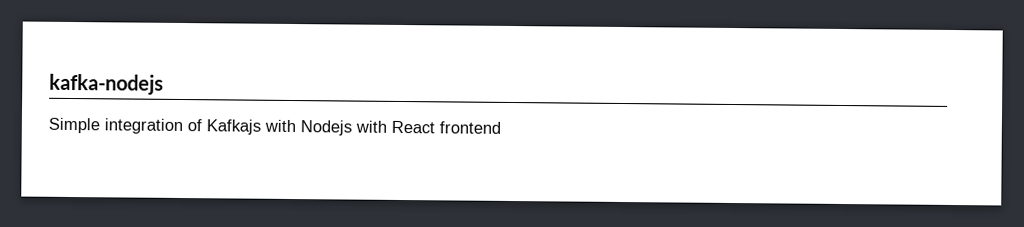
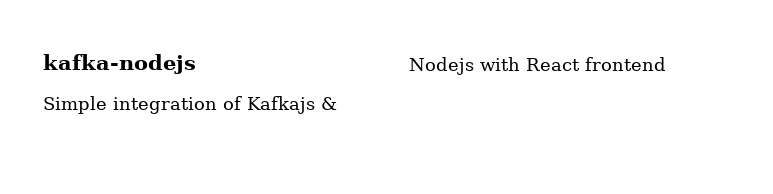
[264,119,296,133] with -> [321,97,337,110] &

